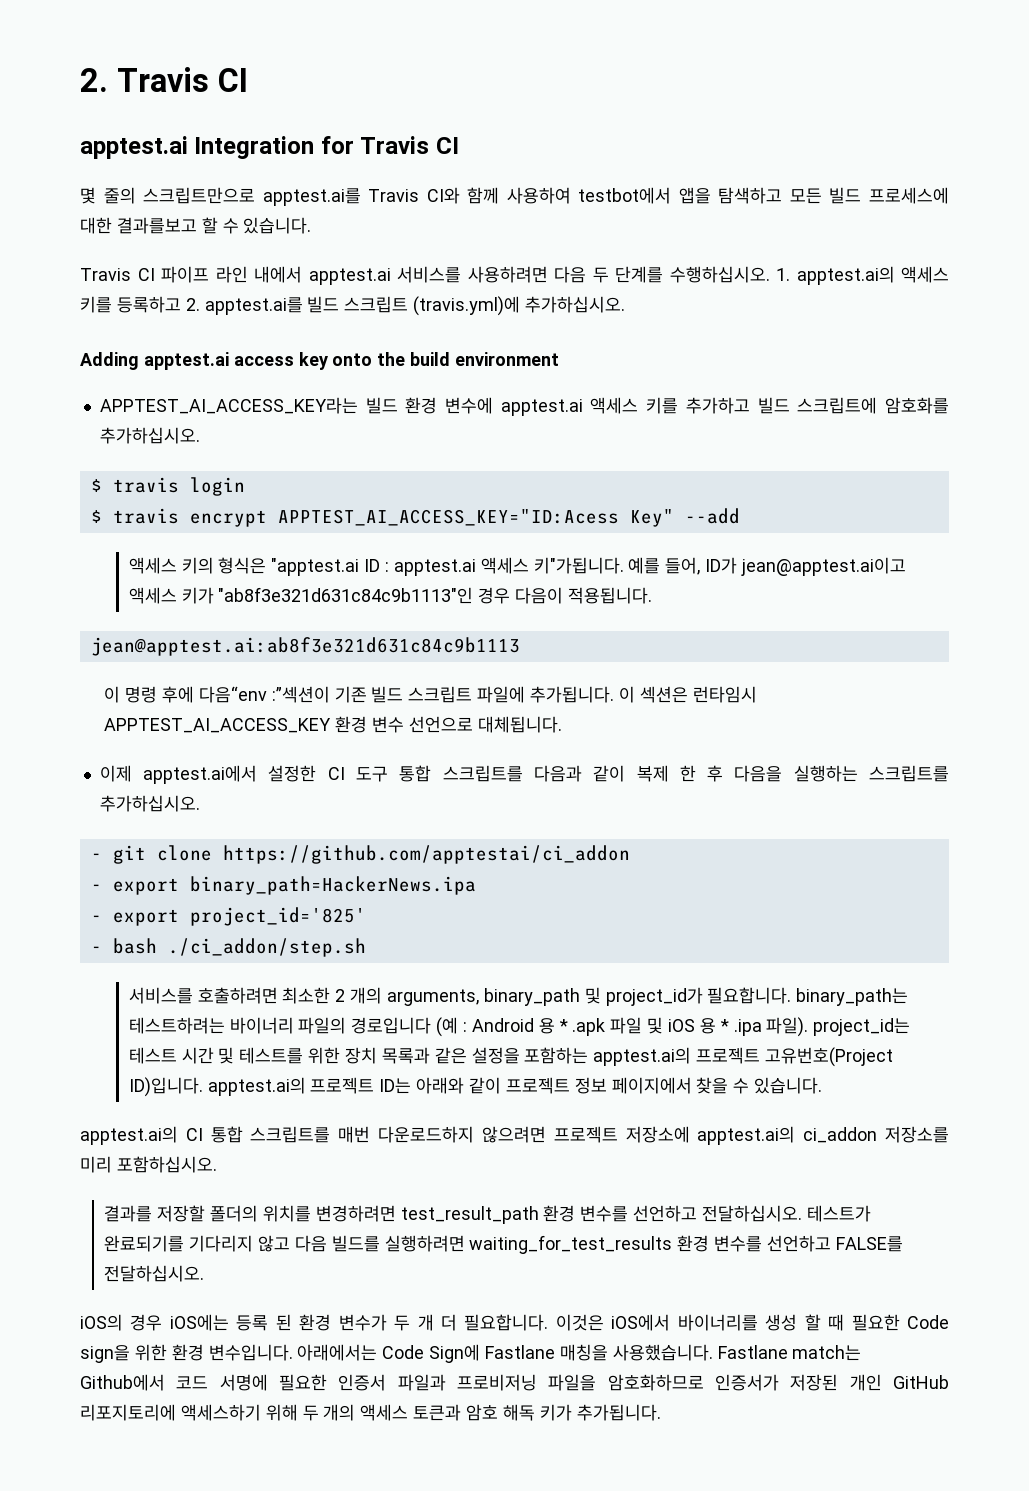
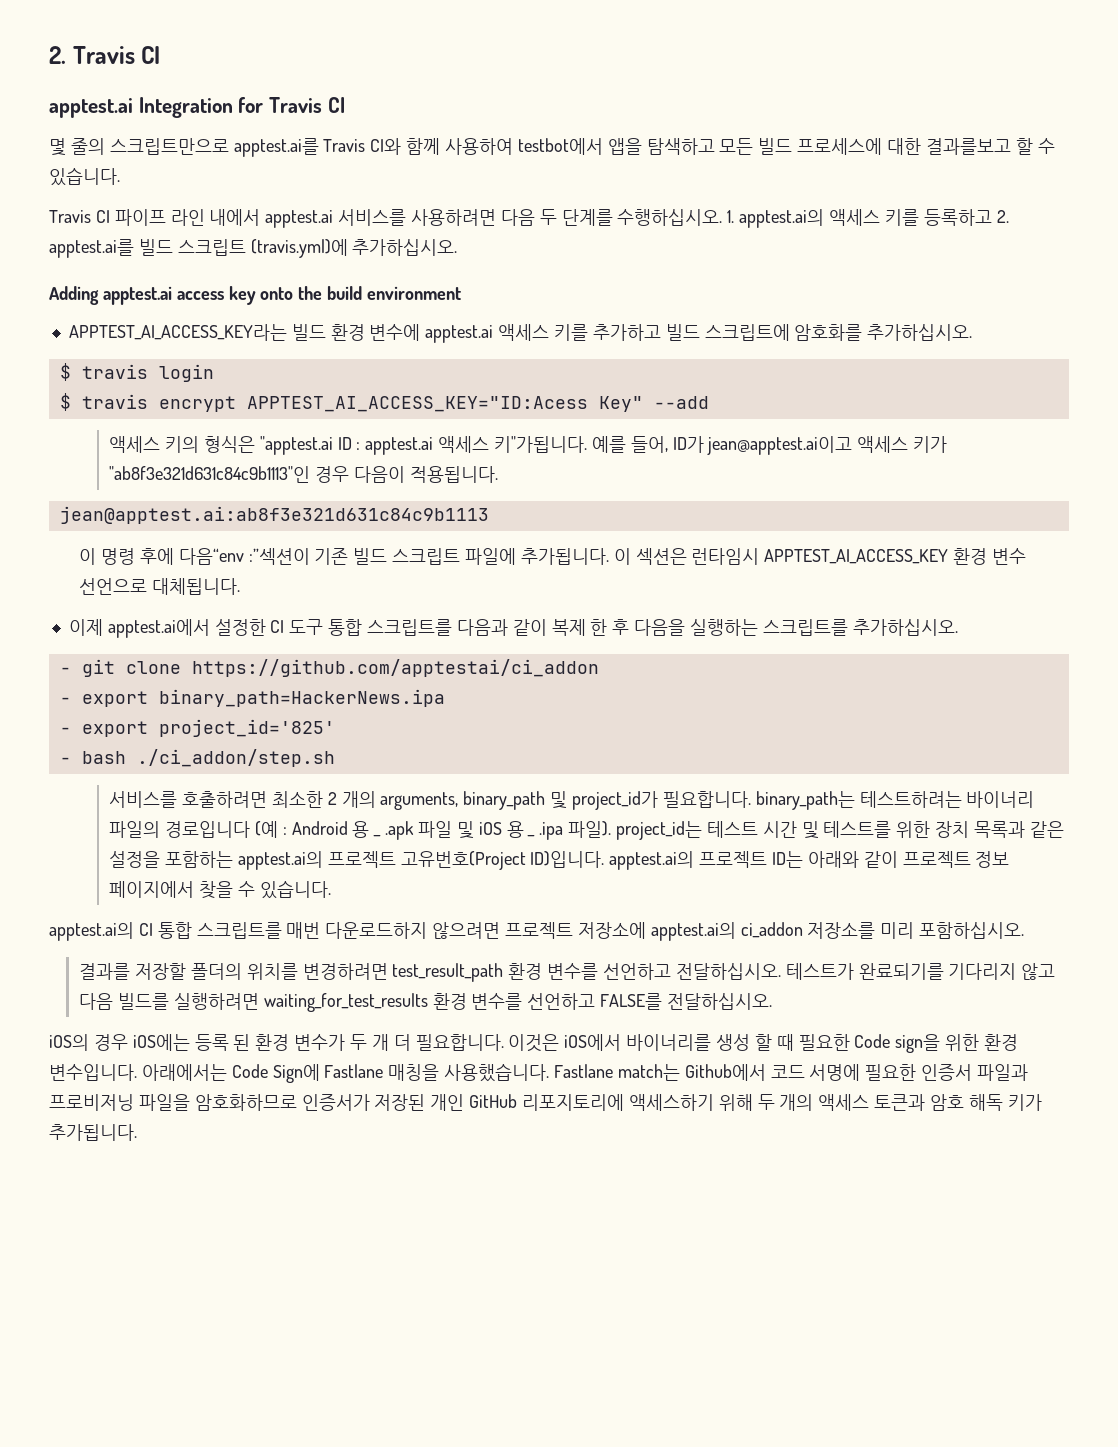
[558,1019,568,1032] * -> [373,835,382,837] _
[719,1019,729,1032] * -> [527,835,536,837] _

